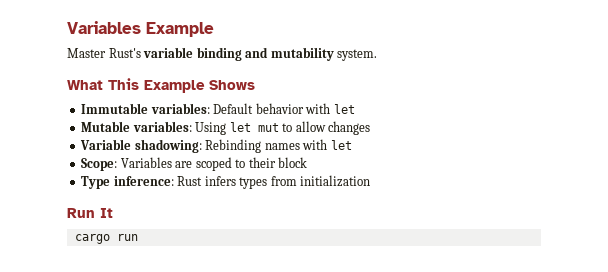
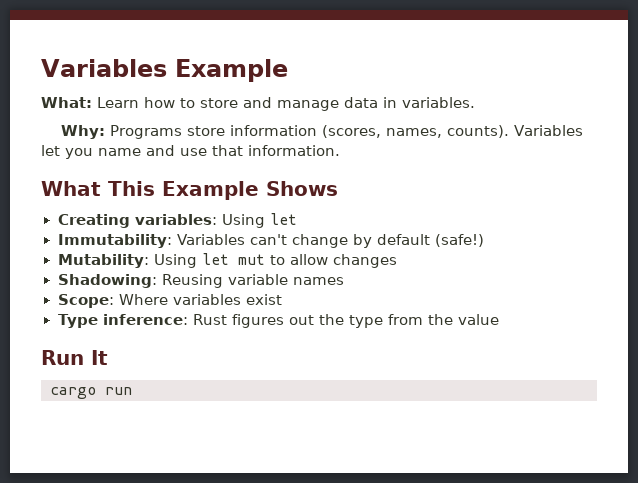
[67,47,378,61] [67,78,255,93] [81,103,355,114] [81,121,192,132] Master Rust's variable binding and mutability system. // What This Example Shows // Immutable variables: Default behavior with let // Mutable variables: -> [41,97,475,111] [60,125,583,139] [41,145,340,159] [41,181,338,200] [57,213,297,228] [57,234,485,248] [57,254,149,268] What: Learn how to store and manage data in variables. // Why: Programs store information (scores, names, counts). Variables let you name and use that information. // What This Example Shows // Creating variables: Using let // Immutability: Variables can't change by default (safe!) // Mutability:
[80,139,262,153] Variable shadowing: Rebinding -> [57,274,288,288] Shadowing: Reusing variable
[302,139,352,150] with let -> (344, 281) none
[120,157,308,171] [81,175,371,189] Variables are scoped to their block // Type inference: Rust infers types from initialization -> [118,294,282,305] [57,314,500,328] Where variables exist // Type inference: Rust figures out the type from the value

